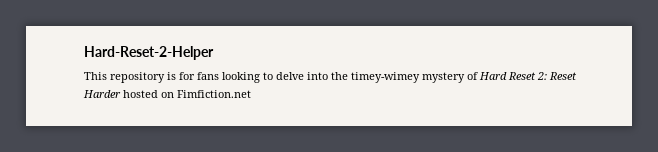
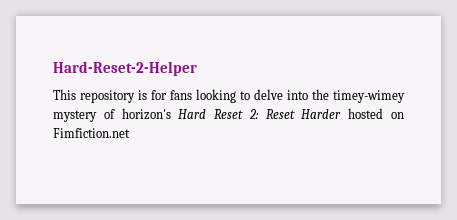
(478, 76) none -> [121,108,171,120] horizon's

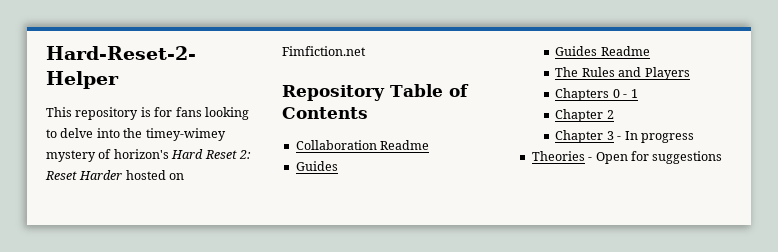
(130, 133) none -> [282,84,469,101] [282,107,368,119] [295,140,430,150] [295,161,338,171] [555,46,650,56] [555,67,690,80] [555,88,638,101] [555,109,614,122] [555,130,694,143] [531,151,723,164] // Repository Table of Contents // Collaboration Readme // Guides // Guides Readme // The Rules and Players // Chapters 0 - 1 // Chapter 2 // Chapter 3 - In progress // Theories - Open for suggestions

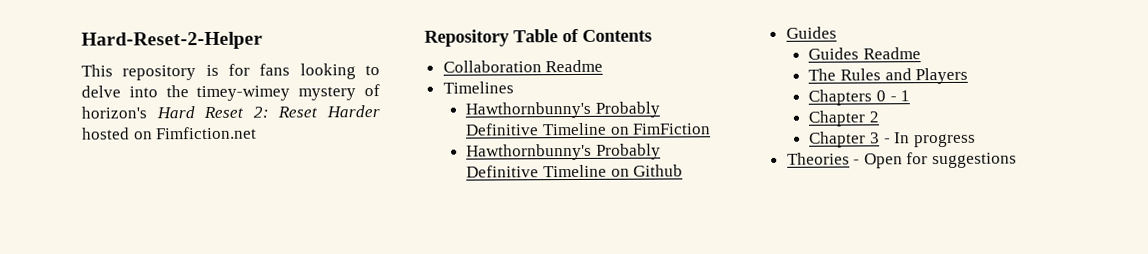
(430, 145) none -> [442,81,514,94] [465,101,660,119] [465,122,712,136] [466,143,661,161] [466,164,684,178] // Timelines // Hawthornbunny's Probably Definitive Timeline on FimFiction // Hawthornbunny's Probably Definitive Timeline on Github

